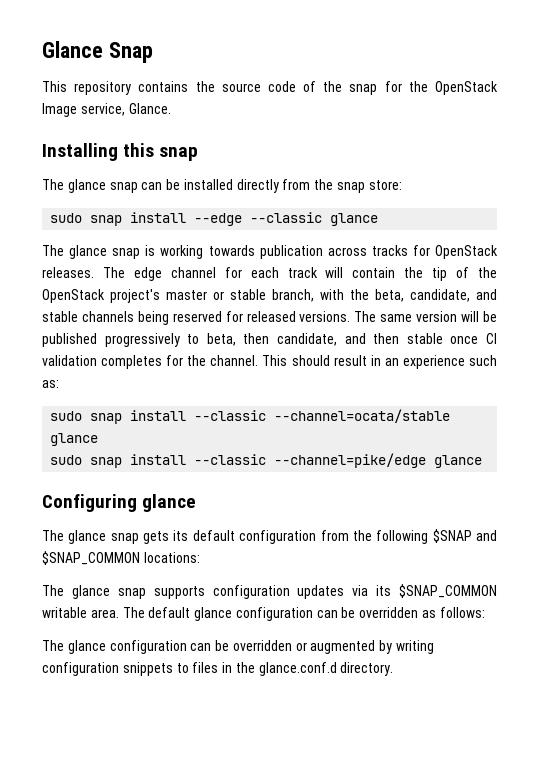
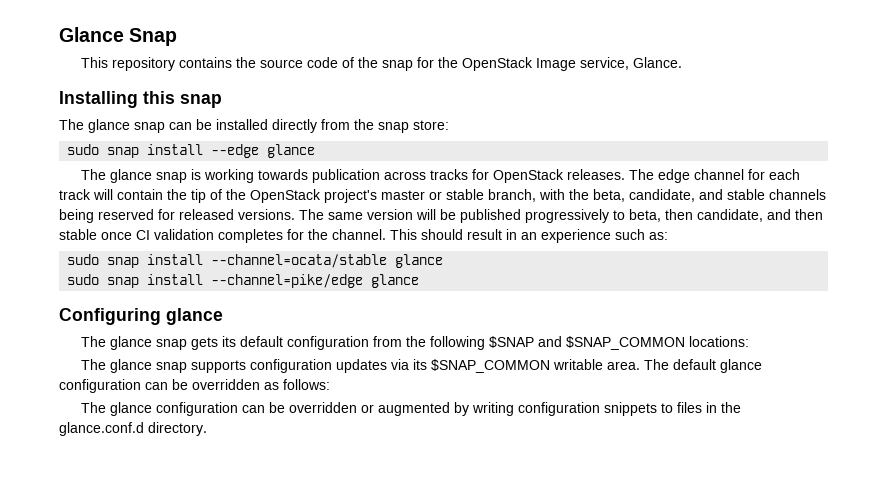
[250,212,323,223] --classic -> (260, 151) none
[194,410,267,421] --classic -> (204, 259) none
[194,454,267,465] --classic -> (204, 279) none

